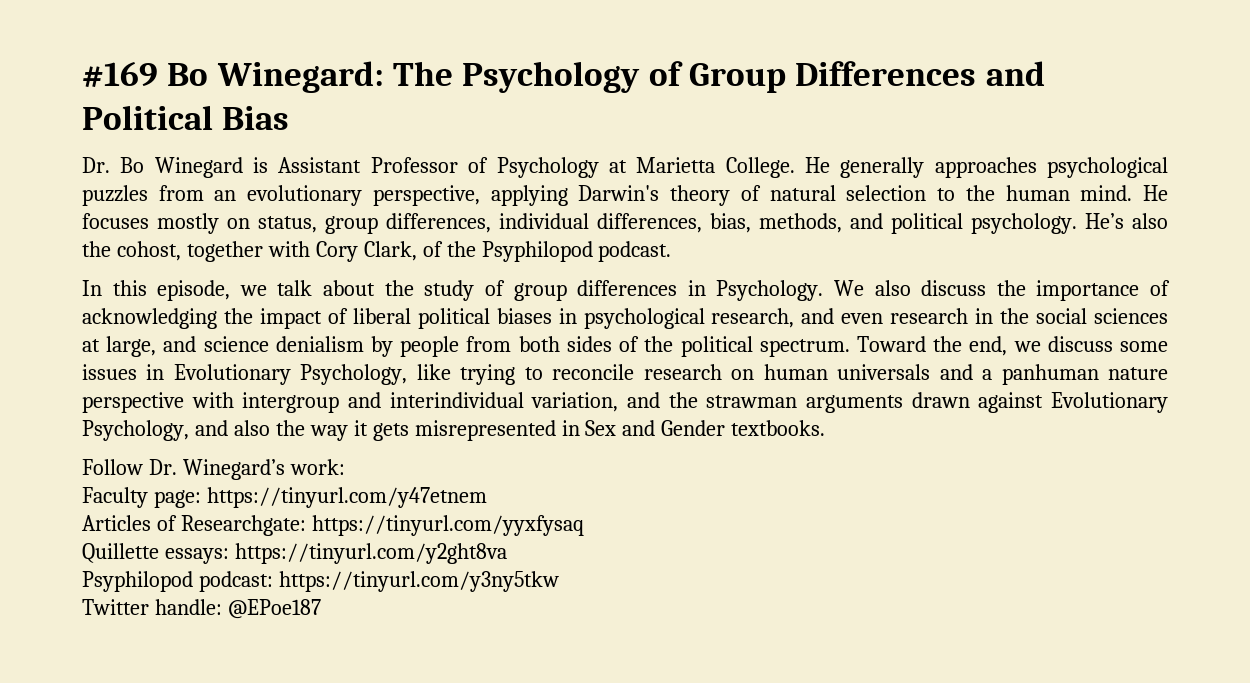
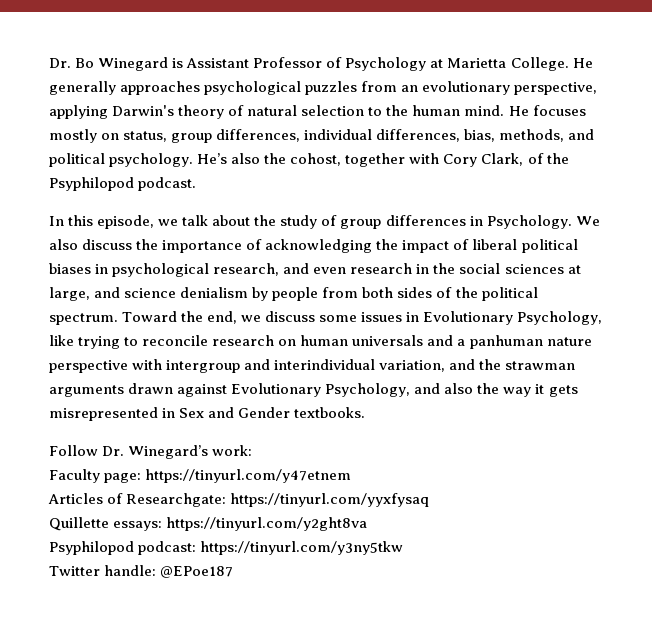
[82,61,1045,93] [82,105,290,130] #169 Bo Winegard: The Psychology of Group Differences and Political Bias // -> (49, 63) none

